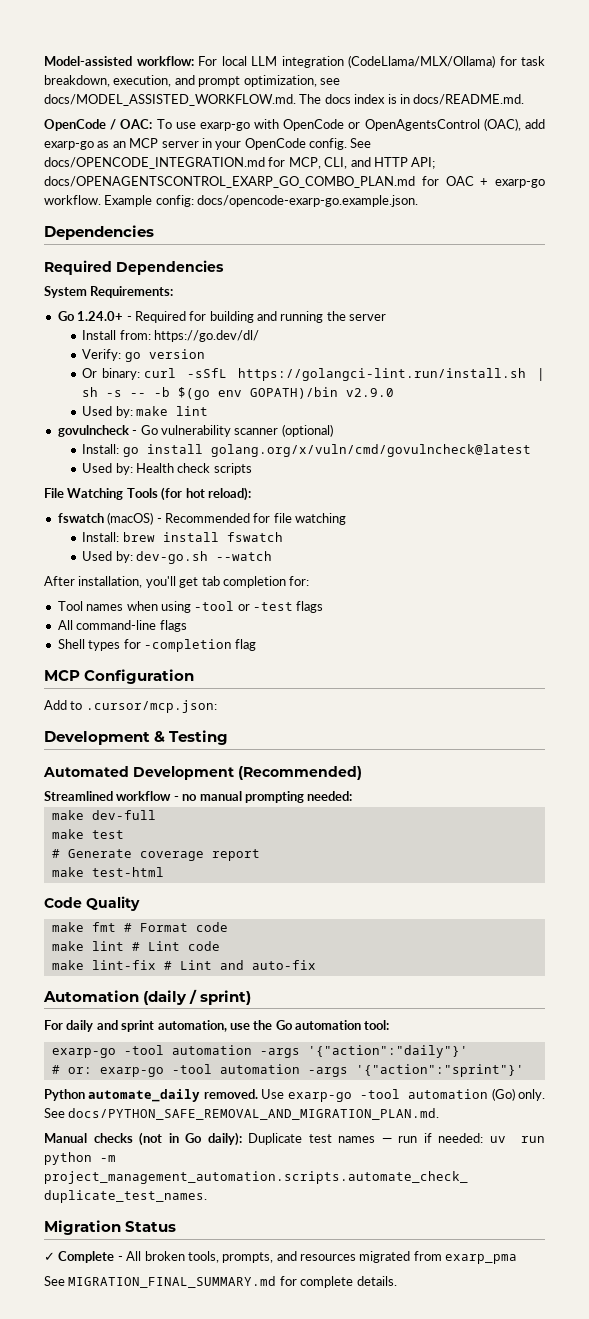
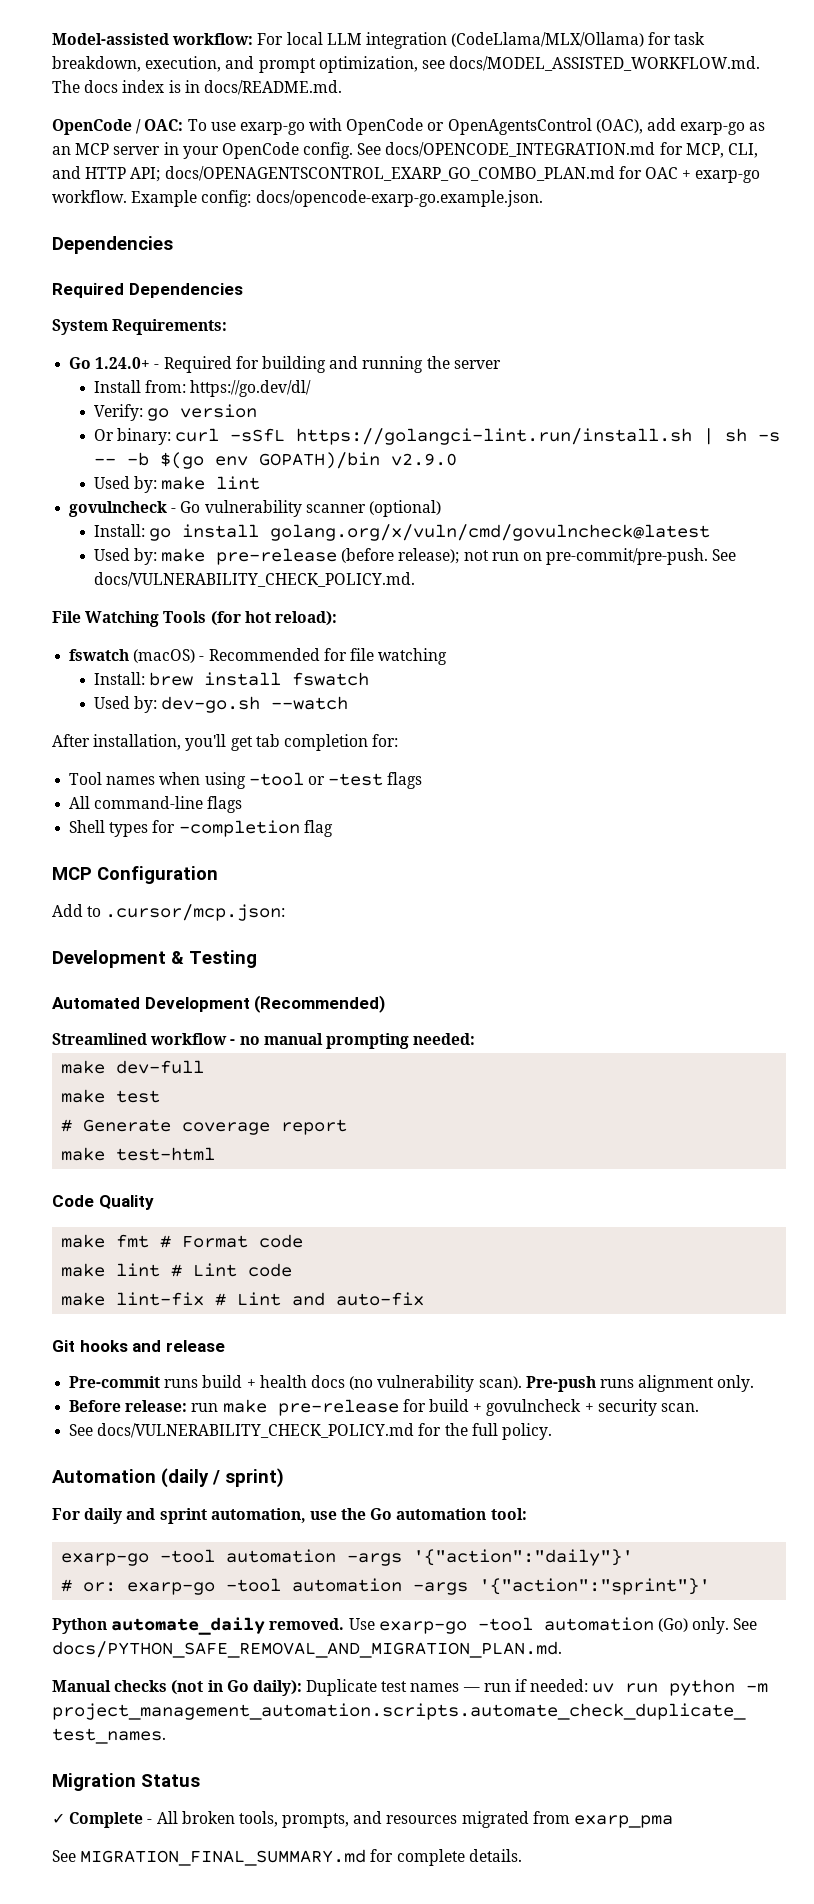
[135,463,252,475] Health check scripts -> [160,548,737,565] [93,572,415,587] make pre-release (before release); not run on pre-commit/pre-push. See docs/VULNERABILITY_CHECK_POLICY.md.
(316, 965) none -> [52,1340,225,1352] [69,1375,755,1392] [69,1399,699,1416] [69,1423,552,1440] // Git hooks and release // Pre-commit runs build + health docs (no vulnerability scan). Pre-push runs alignment only. // Before release: run make pre-release for build + govulncheck + security scan. // See docs/VULNERABILITY_CHECK_POLICY.md for the full policy.

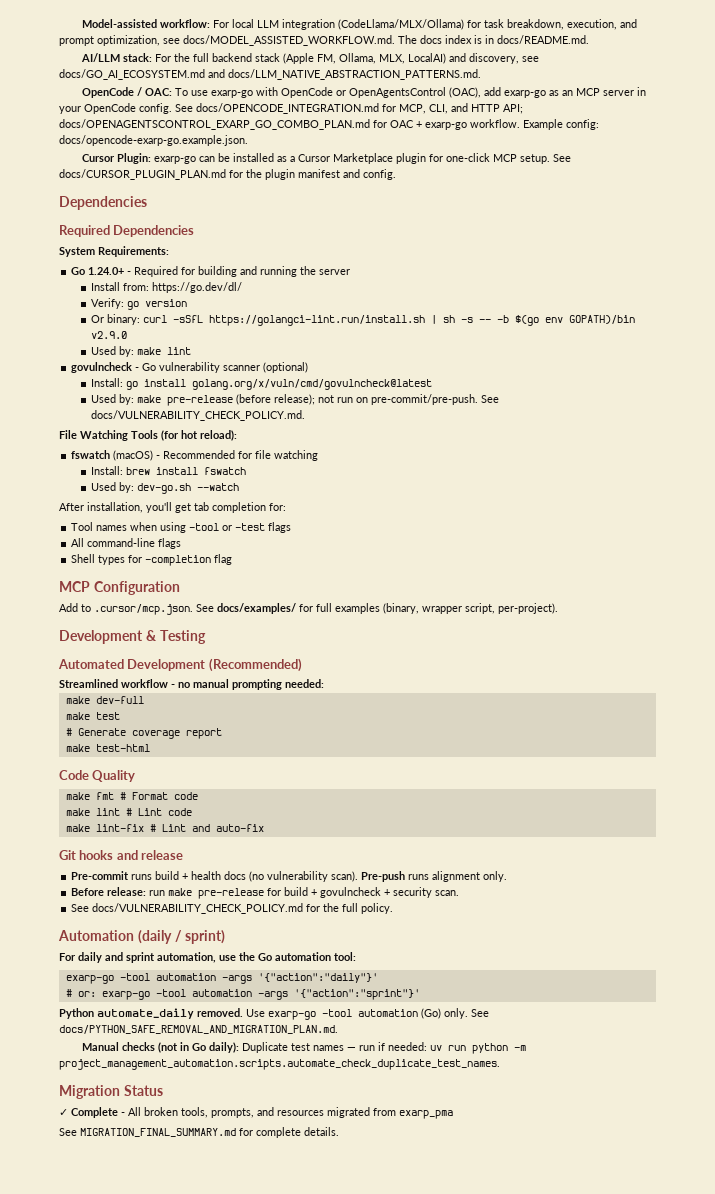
(342, 87) none -> [80,53,539,64] [59,69,481,80] // AI/LLM stack: For the full backend stack (Apple FM, Ollama, MLX, LocalAI) and discovery, see docs/GO_AI_ECOSYSTEM.md and docs/LLM_NATIVE_ABSTRACTION_PATTERNS.md.
(543, 198) none -> [81,153,571,164] [59,169,396,180] // Cursor Plugin: exarp-go can be installed as a Cursor Marketplace plugin for one-click MCP setup. See docs/CURSOR_PLUGIN_PLAN.md for the plugin manifest and config.
[105,904,286,921] .cursor/mcp.json: -> [94,603,558,615] .cursor/mcp.json. See docs/examples/ for full examples (binary, wrapper script, per-project).

